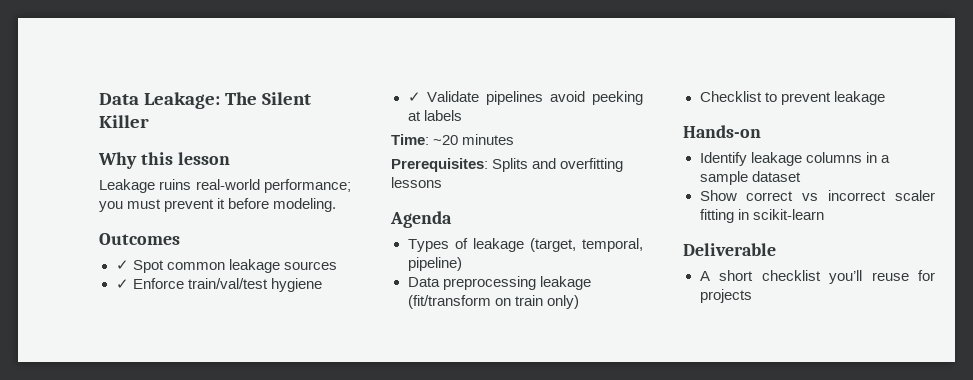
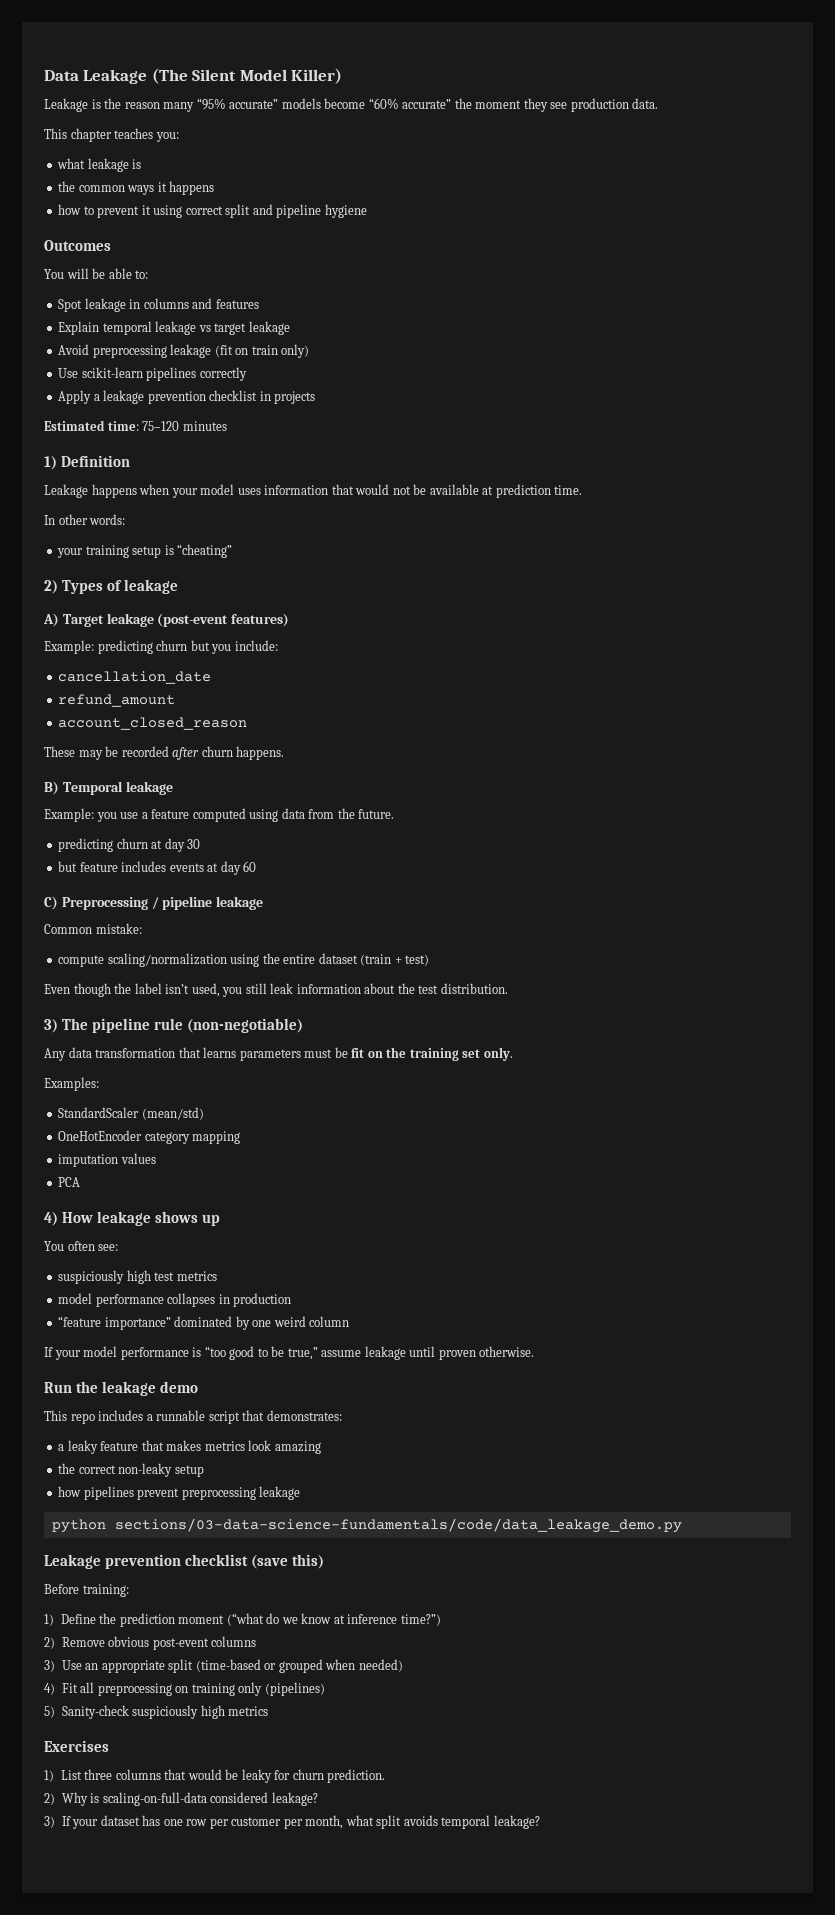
[99,92,312,109] [99,115,149,128] [98,152,230,169] [99,179,351,193] [99,198,337,212] [99,233,180,245] [115,259,337,273] [115,278,322,292] [407,91,643,105] [407,110,462,121] [391,134,515,145] [391,158,624,172] [391,177,442,188] [390,211,452,228] [407,238,643,252] [407,257,462,271] [407,276,591,290] [407,295,491,309] Data Leakage: The Silent Killer // Why this lesson // Leakage ruins real-world performance; you must prevent it before modeling. // Outcomes // ✓ Spot common leakage sources // ✓ Enforce train/val/test hygiene // ✓ Validate pipelines avoid peeking at labels // Time: ~20 minutes // Prerequisites: Splits and overfitting lessons // Agenda // Types of leakage (target, temporal, pipeline) // Data preprocessing leakage (fit/transform -> [44,68,343,84] [44,98,659,112] [44,128,179,142] [57,158,142,172] [58,181,215,195] [58,204,367,218] [44,240,111,251] [44,268,149,279] [58,298,259,312] [58,321,290,335] [58,344,233,358] Data Leakage (The Silent Model Killer) // Leakage is the reason many “95% accurate” models become “60% accurate” the moment they see production data. // This chapter teaches you: // what leakage is // the common ways it happens // how to prevent it using correct split and pipeline hygiene // Outcomes // You will be able to: // Spot leakage in columns and features // Explain temporal leakage vs target leakage // Avoid preprocessing leakage (fit
[699,91,885,105] [683,125,761,138] [699,152,890,166] [699,171,801,185] [699,190,935,201] [699,209,824,223] [683,243,776,256] [699,270,935,284] [699,289,752,303] Checklist to prevent leakage // Hands-on // Identify leakage columns in a sample dataset // Show correct vs incorrect scaler fitting in scikit-learn // Deliverable // A short checklist you’ll reuse for projects -> [58,367,247,381] [58,390,316,404] [44,420,227,431] [44,455,131,470] [44,484,583,498] [44,514,126,525] [57,544,233,558] [44,579,179,594] [43,613,290,627] [44,640,278,654] [58,671,212,684] [58,694,176,707] [58,717,248,730] [44,746,285,760] [44,781,173,795] [44,808,395,822] [58,838,201,852] [58,861,257,875] [44,896,264,910] [44,923,142,934] [58,953,430,967] [44,983,508,997] [44,1018,304,1033] [44,1047,513,1061] [44,1077,99,1091] [58,1107,204,1120] [58,1130,241,1144] [58,1153,156,1167] [58,1177,81,1187] [44,1211,221,1226] [44,1241,119,1251] [58,1270,217,1284] [58,1293,292,1307] [58,1316,350,1330] [44,1346,535,1360] [44,1381,199,1396] [44,1410,342,1424] [58,1440,321,1454] [58,1463,204,1477] [58,1486,301,1500] [51,1518,682,1533] [44,1554,325,1569] [44,1584,129,1597] [44,1613,441,1627] [44,1636,257,1650] [44,1659,403,1673] [44,1682,325,1696] [44,1705,269,1719] [44,1740,109,1752] [44,1769,386,1783] [44,1792,318,1806] [44,1815,540,1829] Use scikit-learn pipelines correctly // Apply a leakage prevention checklist in projects // Estimated time: 75–120 minutes // 1) Definition // Leakage happens when your model uses information that would not be available at prediction time. // In other words: // your training setup is “cheating” // 2) Types of leakage // A) Target leakage (post-event features) // Example: predicting churn but you include: // cancellation_date // refund_amount // account_closed_reason // These may be recorded after churn happens. // B) Temporal leakage // Example: you use a feature computed using data from the future. // predicting churn at day 30 // but feature includes events at day 60 // C) Preprocessing / pipeline leakage // Common mistake: // compute scaling/normalization using the entire dataset (train + test) // Even though the label isn’t used, you still leak information about the test distribution. // 3) The pipeline rule (non-negotiable) // Any data transformation that learns parameters must be fit on the training set only. // Examples: // StandardScaler (mean/std) // OneHotEncoder category mapping // imputation values // PCA // 4) How leakage shows up // You often see: // suspiciously high test metrics // model performance collapses in production // “feature importance” dominated by one weird column // If your model performance is “too good to be true,” assume leakage until proven otherwise. // Run the leakage demo // This repo includes a runnable script that demonstrates: // a leaky feature that makes metrics look amazing // the correct non-leaky setup // how pipelines prevent preprocessing leakage // python sections/03-data-science-fundamentals/code/data_leakage_demo.py // Leakage prevention checklist (save this) // Before training: // 1) Define the prediction moment (“what do we know at inference time?”) // 2) Remove obvious post-event columns // 3) Use an appropriate split (time-based or grouped when needed) // 4) Fit all preprocessing on training only (pipelines) // 5) Sanity-check suspiciously high metrics // Exercises // 1) List three columns that would be leaky for churn prediction. // 2) Why is scaling-on-full-data considered leakage? // 3) If your dataset has one row per customer per month, what split avoids temporal leakage?

